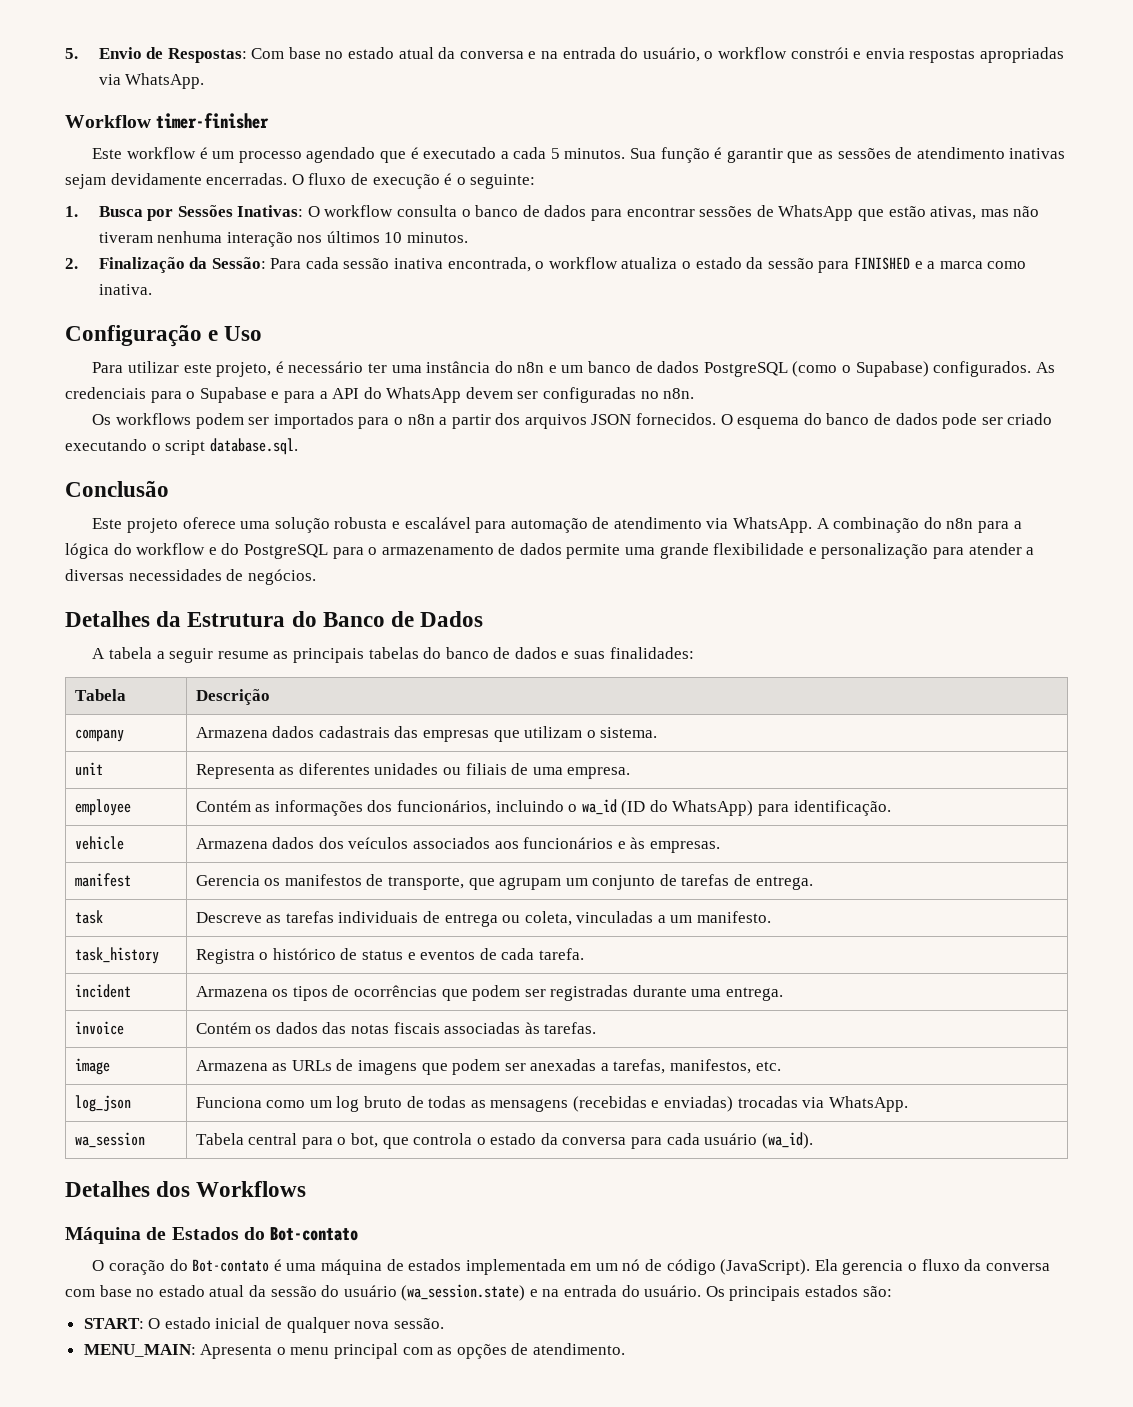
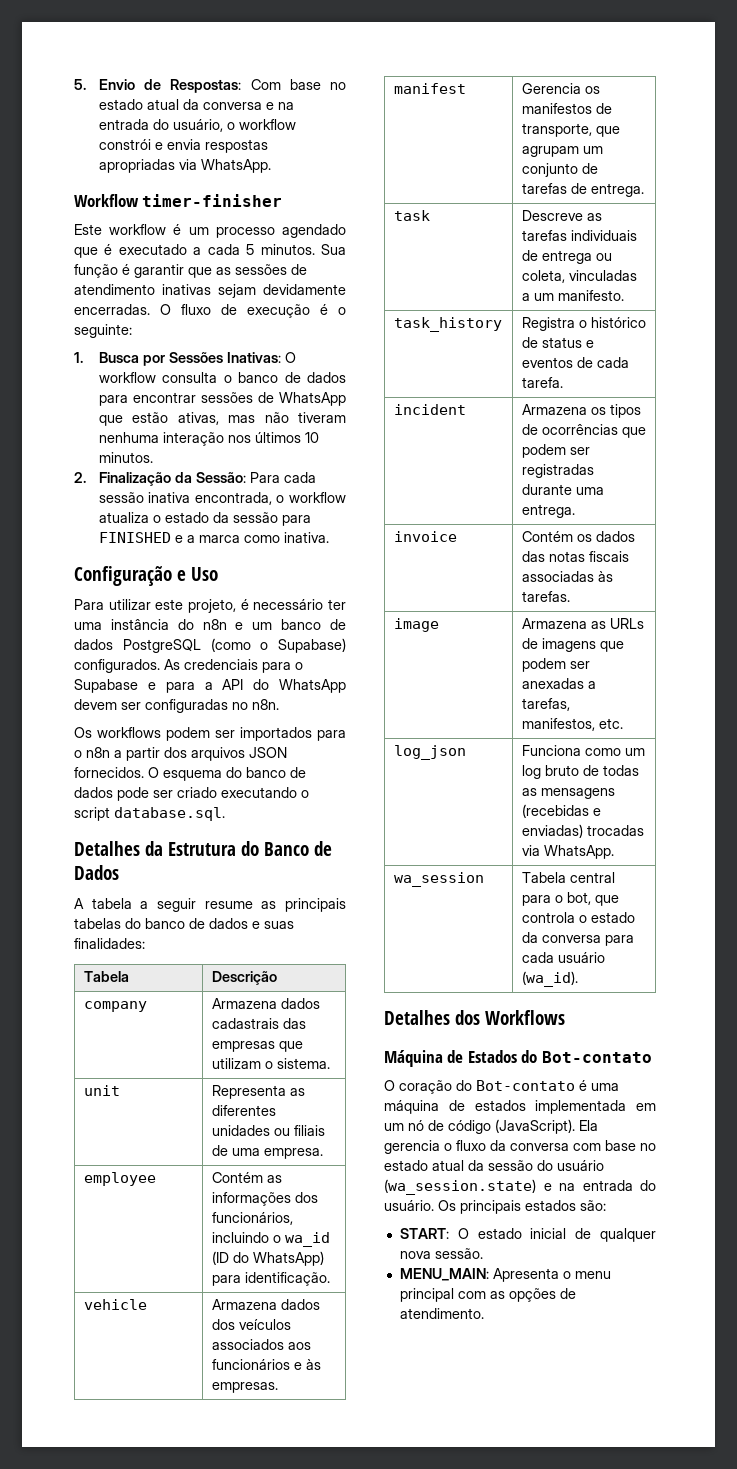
[65,481,169,497] [92,517,1022,533] [65,543,1035,559] [65,569,316,585] // Conclusão // Este projeto oferece uma solução robusta e escalável para automação de atendimento via WhatsApp. A combinação do n8n para a lógica do workflow e do PostgreSQL para o armazenamento de dados permite uma grande flexibilidade e personalização para atender a diversas necessidades de negócios. -> (225, 814) none

